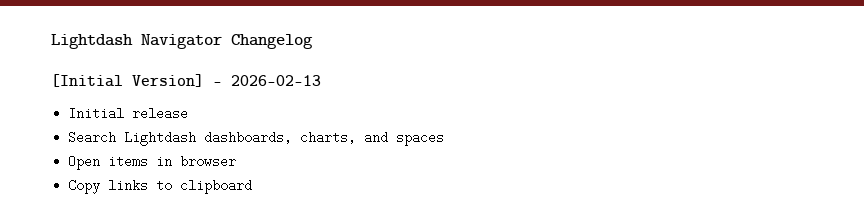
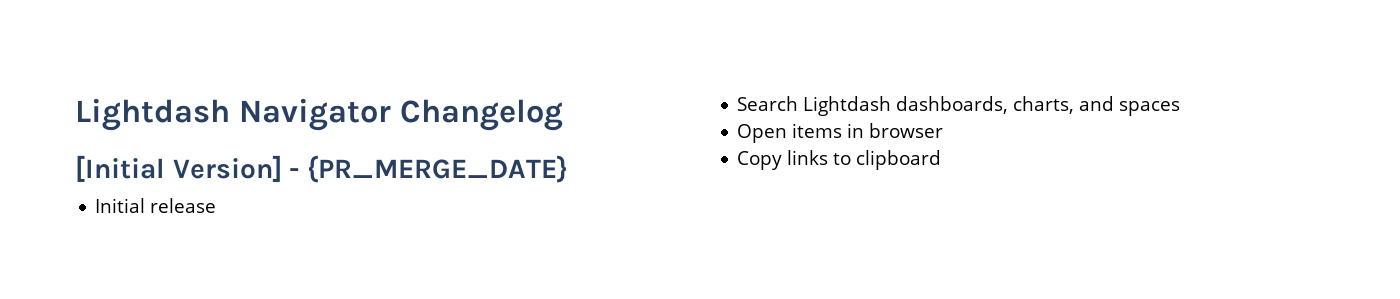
[231,75,321,86] 2026-02-13 -> [306,155,568,183] {PR_MERGE_DATE}

